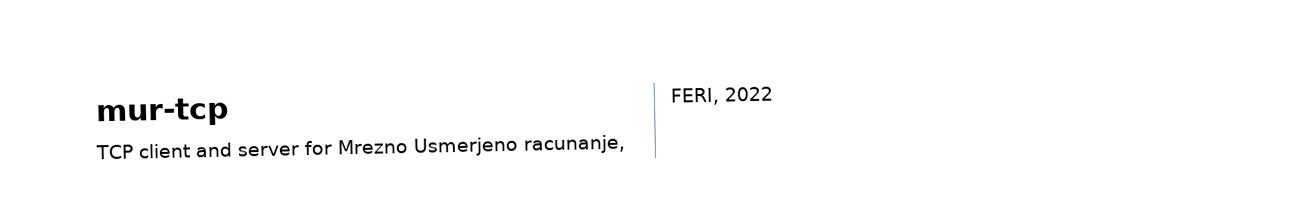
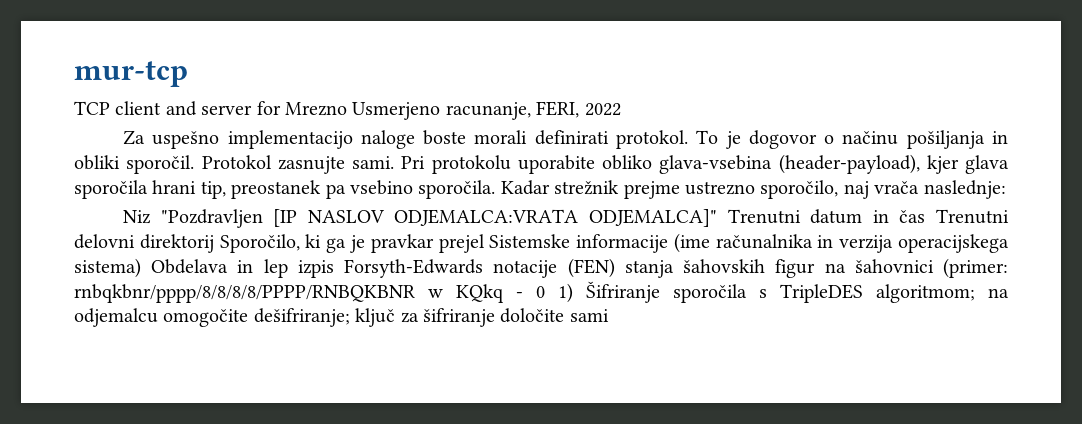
(773, 94) none -> [122,130,1008,149] [74,154,1009,174] [74,180,1006,199] [122,209,1009,228] [74,233,1010,253] [74,258,1009,278] [74,281,1009,303] [74,308,609,327] // Za uspešno implementacijo naloge boste morali definirati protokol. To je dogovor o načinu pošiljanja in obliki sporočil. Protokol zasnujte sami. Pri protokolu uporabite obliko glava-vsebina (header-payload), kjer glava sporočila hrani tip, preostanek pa vsebino sporočila. Kadar strežnik prejme ustrezno sporočilo, naj vrača naslednje: // Niz "Pozdravljen [IP NASLOV ODJEMALCA:VRATA ODJEMALCA]" Trenutni datum in čas Trenutni delovni direktorij Sporočilo, ki ga je pravkar prejel Sistemske informacije (ime računalnika in verzija operacijskega sistema) Obdelava in lep izpis Forsyth-Edwards notacije (FEN) stanja šahovskih figur na šahovnici (primer: rnbqkbnr/pppp/8/8/8/8/PPPP/RNBQKBNR w KQkq - 0 1) Šifriranje sporočila s TripleDES algoritmom; na odjemalcu omogočite dešifriranje; ključ za šifriranje določite sami

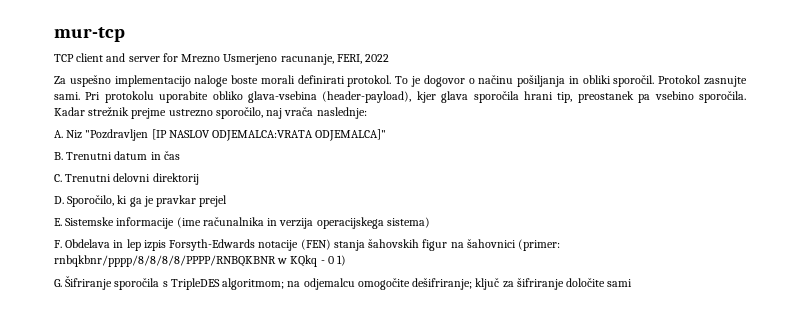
(1006, 189) none -> [54,130,63,138] A.
(717, 218) none -> [54,152,63,160] // B.
(926, 216) none -> [54,174,62,182] // C.
(214, 243) none -> [54,196,64,204] // D.
(485, 243) none -> [54,218,62,226] // E.
(141, 268) none -> [54,240,62,248] // F.
(573, 293) none -> [54,279,62,287] // G.

